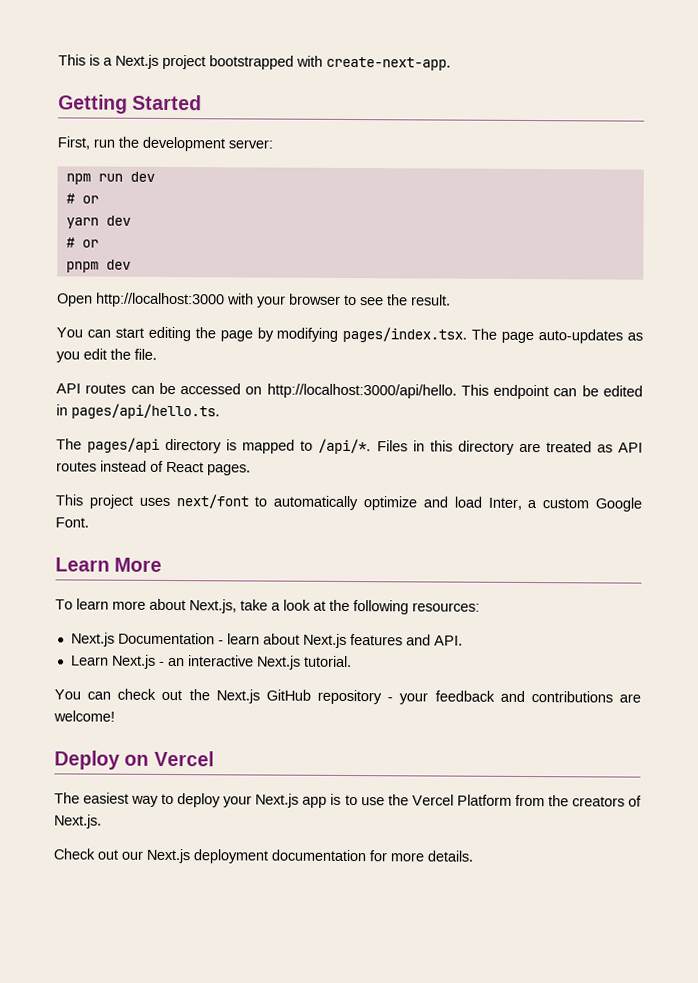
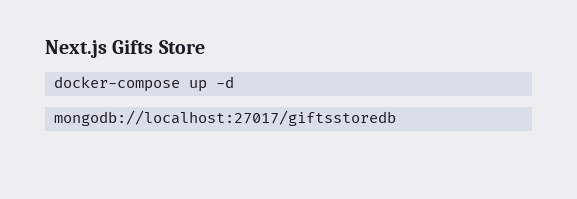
[58,54,451,71] [58,94,203,114] [57,136,273,152] [65,171,155,185] [65,193,99,204] [65,215,131,229] [65,237,99,248] [65,259,131,273] [57,292,451,308] [56,326,643,344] [56,348,157,363] [56,382,643,400] [56,403,220,420] [56,437,643,455] [56,460,251,476] [55,494,642,512] [55,517,89,528] [55,557,163,572] [55,598,480,615] [70,632,463,648] [70,654,352,670] [54,688,641,705] [53,710,115,722] [54,750,214,770] [54,792,642,808] [54,814,102,829] [53,848,473,864] This is a Next.js project bootstrapped with create-next-app. // Getting Started // First, run the development server: // npm run dev // # or // yarn dev // # or // pnpm dev // Open http://localhost:3000 with your browser to see the result. // You can start editing the page by modifying pages/index.tsx. The page auto-updates as you edit the file. // API routes can be accessed on http://localhost:3000/api/hello. This endpoint can be edited in pages/api/hello.ts. // The pages/api directory is mapped to /api/*. Files in this directory are treated as API routes instead of React pages. // This project uses next/font to automatically optimize and load Inter, a custom Google Font. // Learn More // To learn more about Next.js, take a look at the following resources: // Next.js Documentation - learn about Next.js features and API. // Learn Next.js - an interactive Next.js tutorial. // You can check out the Next.js GitHub repository - your feedback and contributions are welcome! // Deploy on Vercel // The easiest way to deploy your Next.js app is to use the Vercel Platform from the creators of Next.js. // Check out our Next.js deployment documentation for more details. -> [45,40,205,58] [54,76,235,92] [54,110,397,126] Next.js Gifts Store // docker-compose up -d // mongodb://localhost:27017/giftsstoredb

